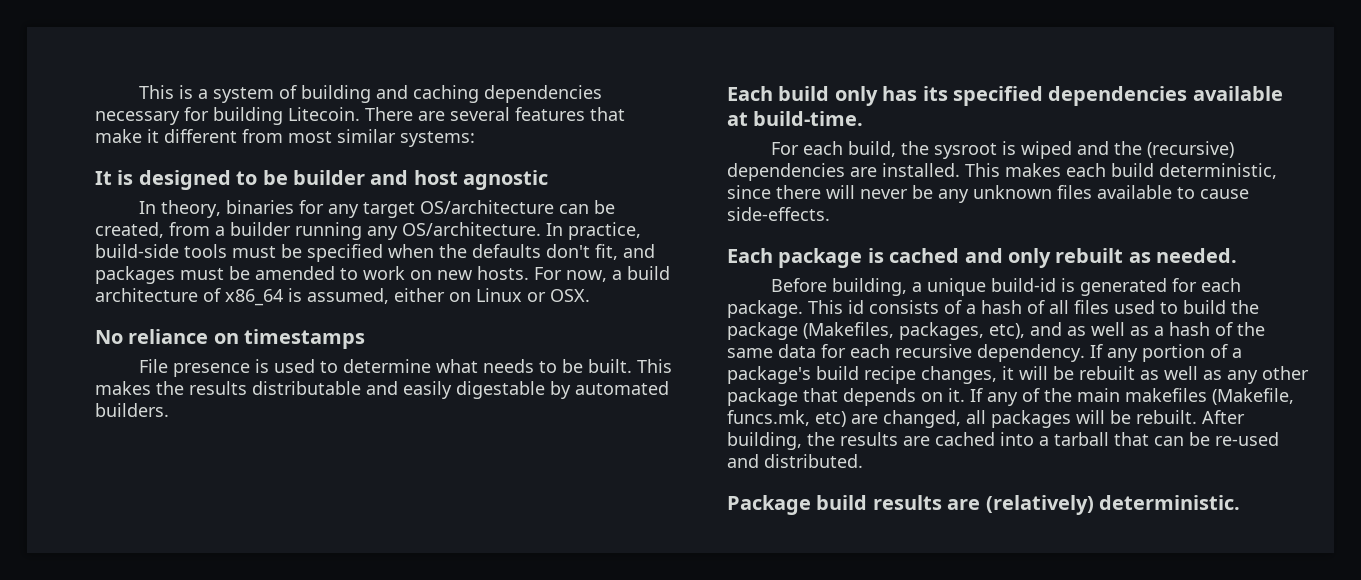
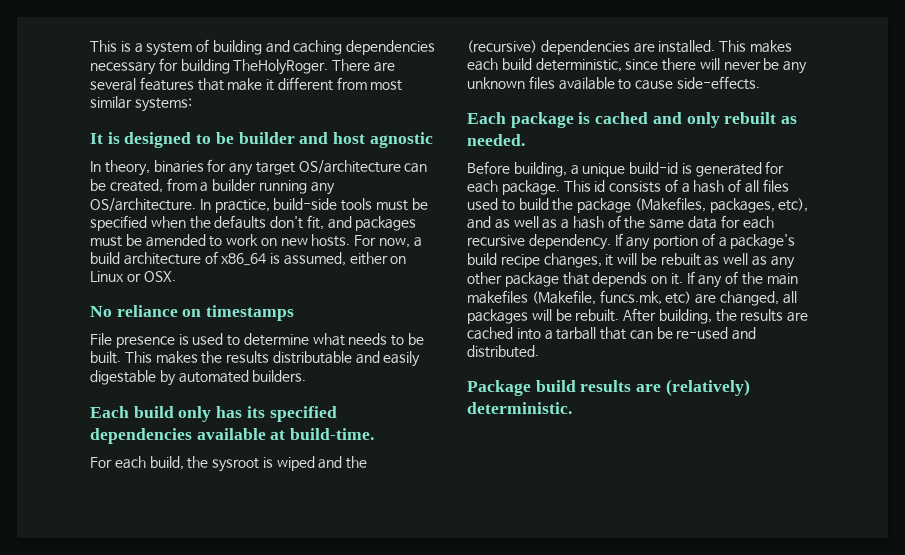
[288,107,360,121] Litecoin. -> [233,59,329,75] TheHolyRoger.

